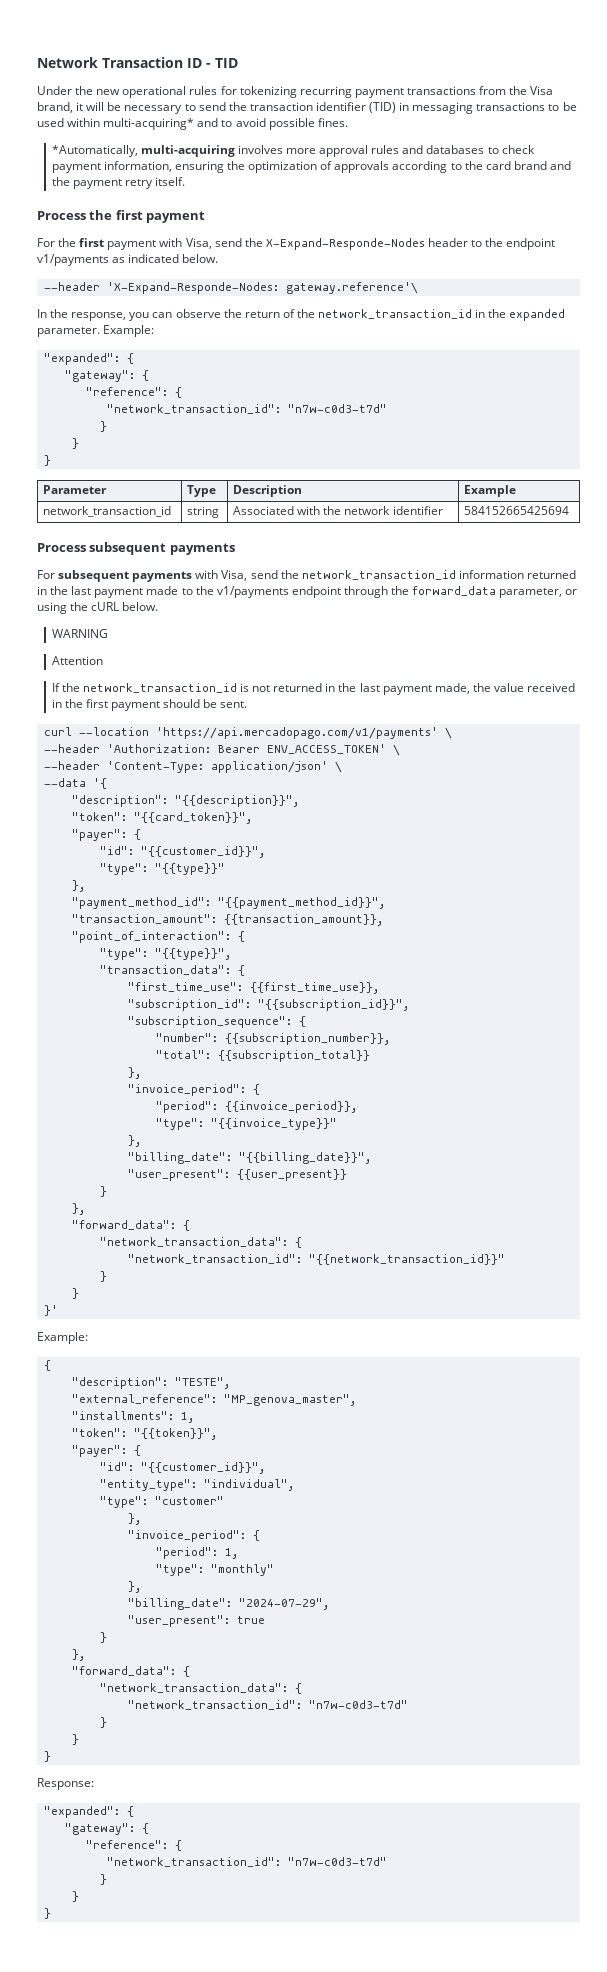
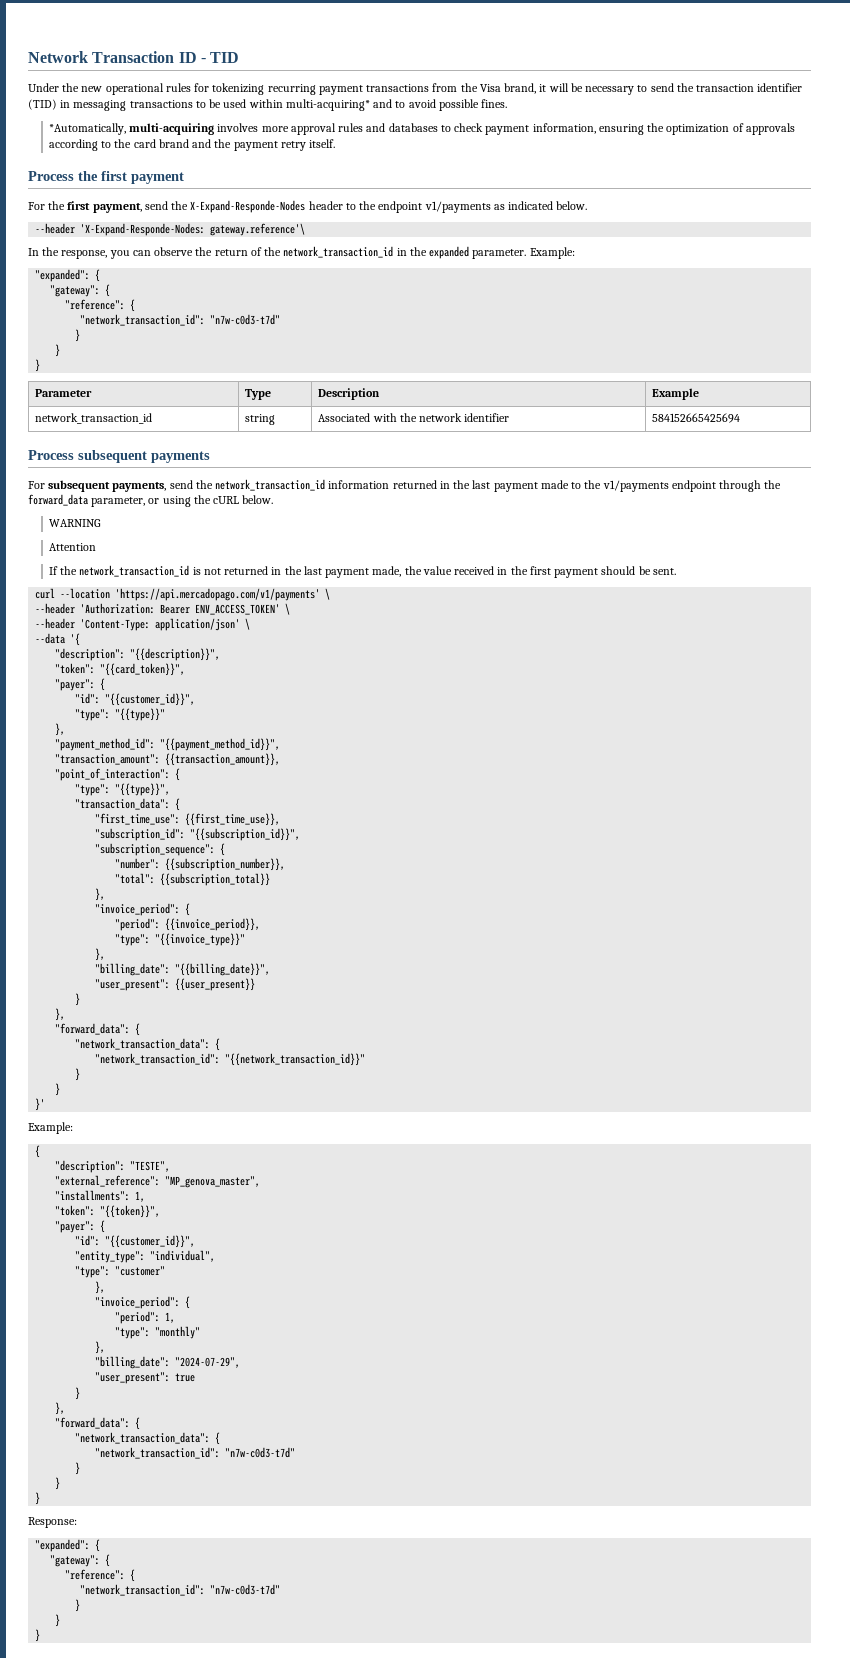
[107,238,212,250] payment with Visa, -> [92,203,142,213] payment,
[132,570,248,582] payments with Visa, -> [112,482,167,492] payments,

